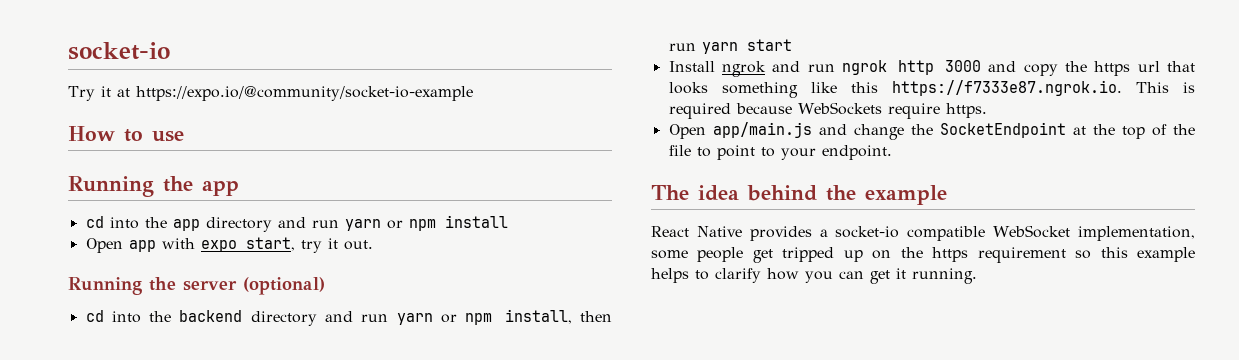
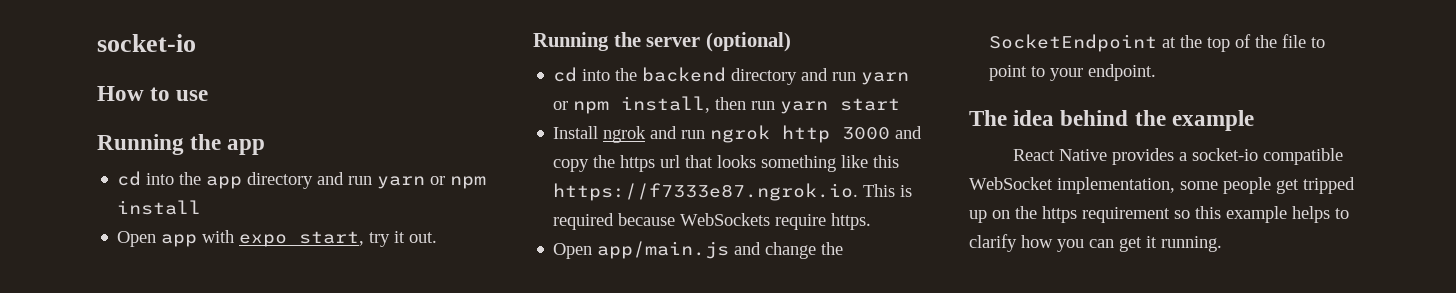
[68,42,170,60] [68,86,473,101] socket-io // Try it at https://expo.io/@community/socket-io-example -> [97,34,196,52] socket-io

